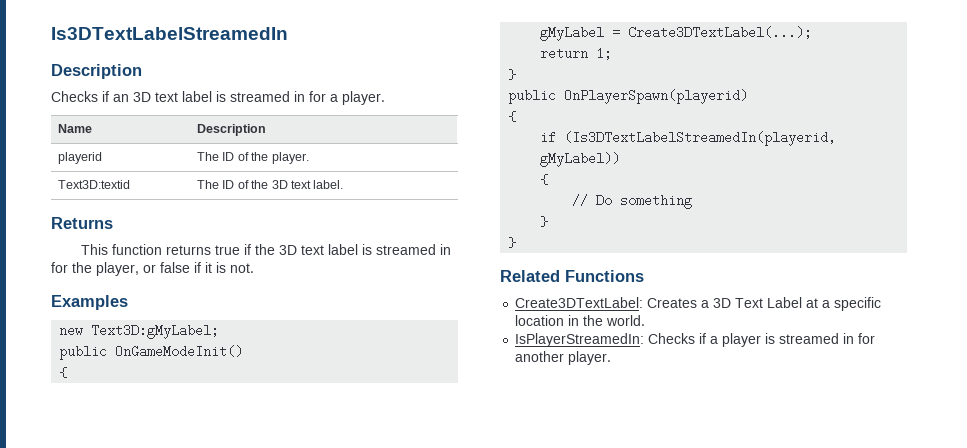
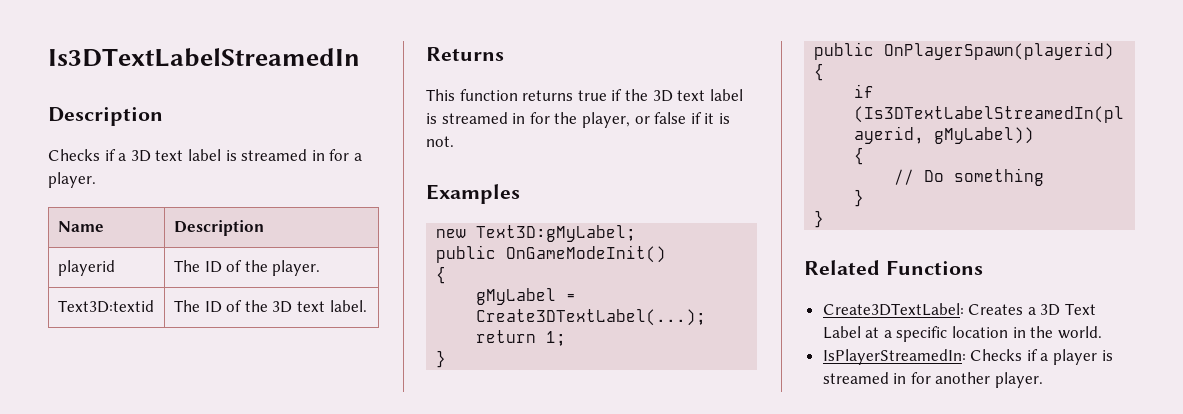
[113,94,129,102] an -> [118,153,127,161] a

